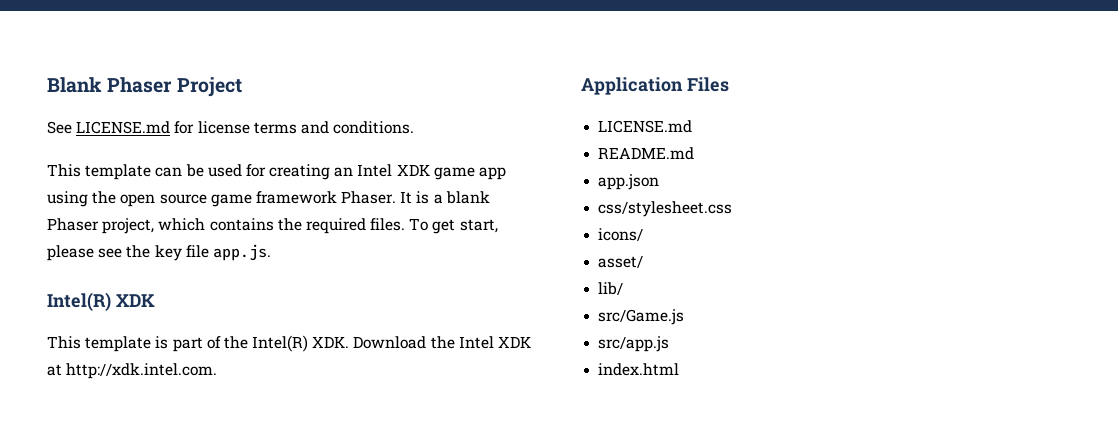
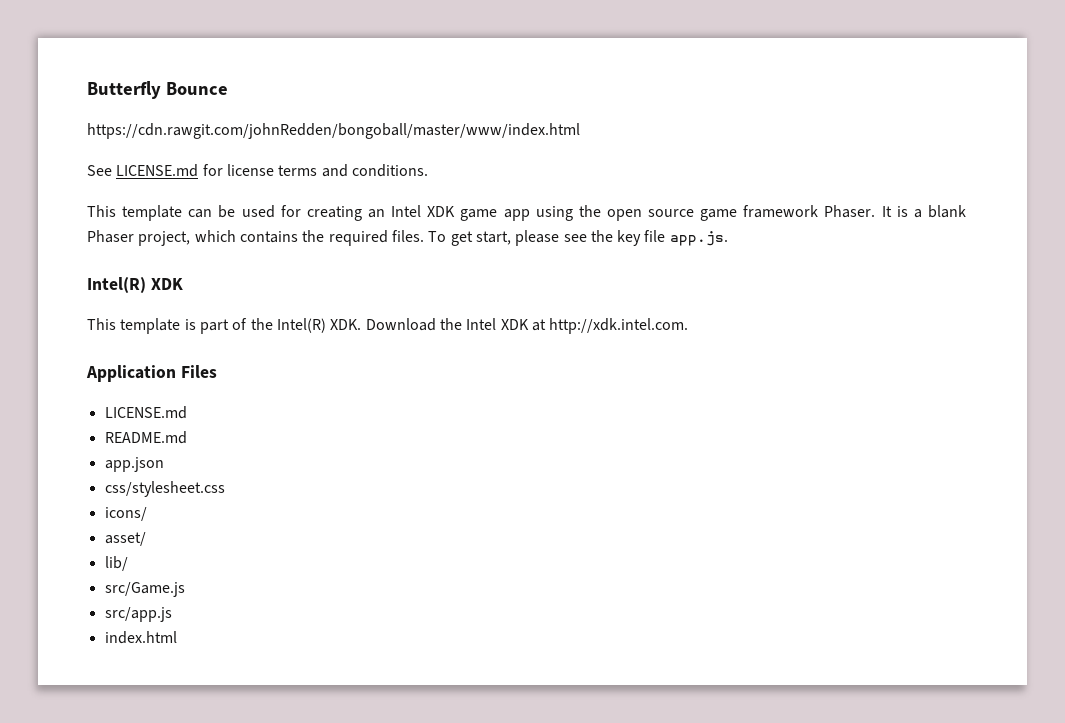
[47,77,242,97] Blank Phaser Project -> [87,81,228,99] [87,123,580,139] Butterfly Bounce // https://cdn.rawgit.com/johnRedden/bongoball/master/www/index.html

